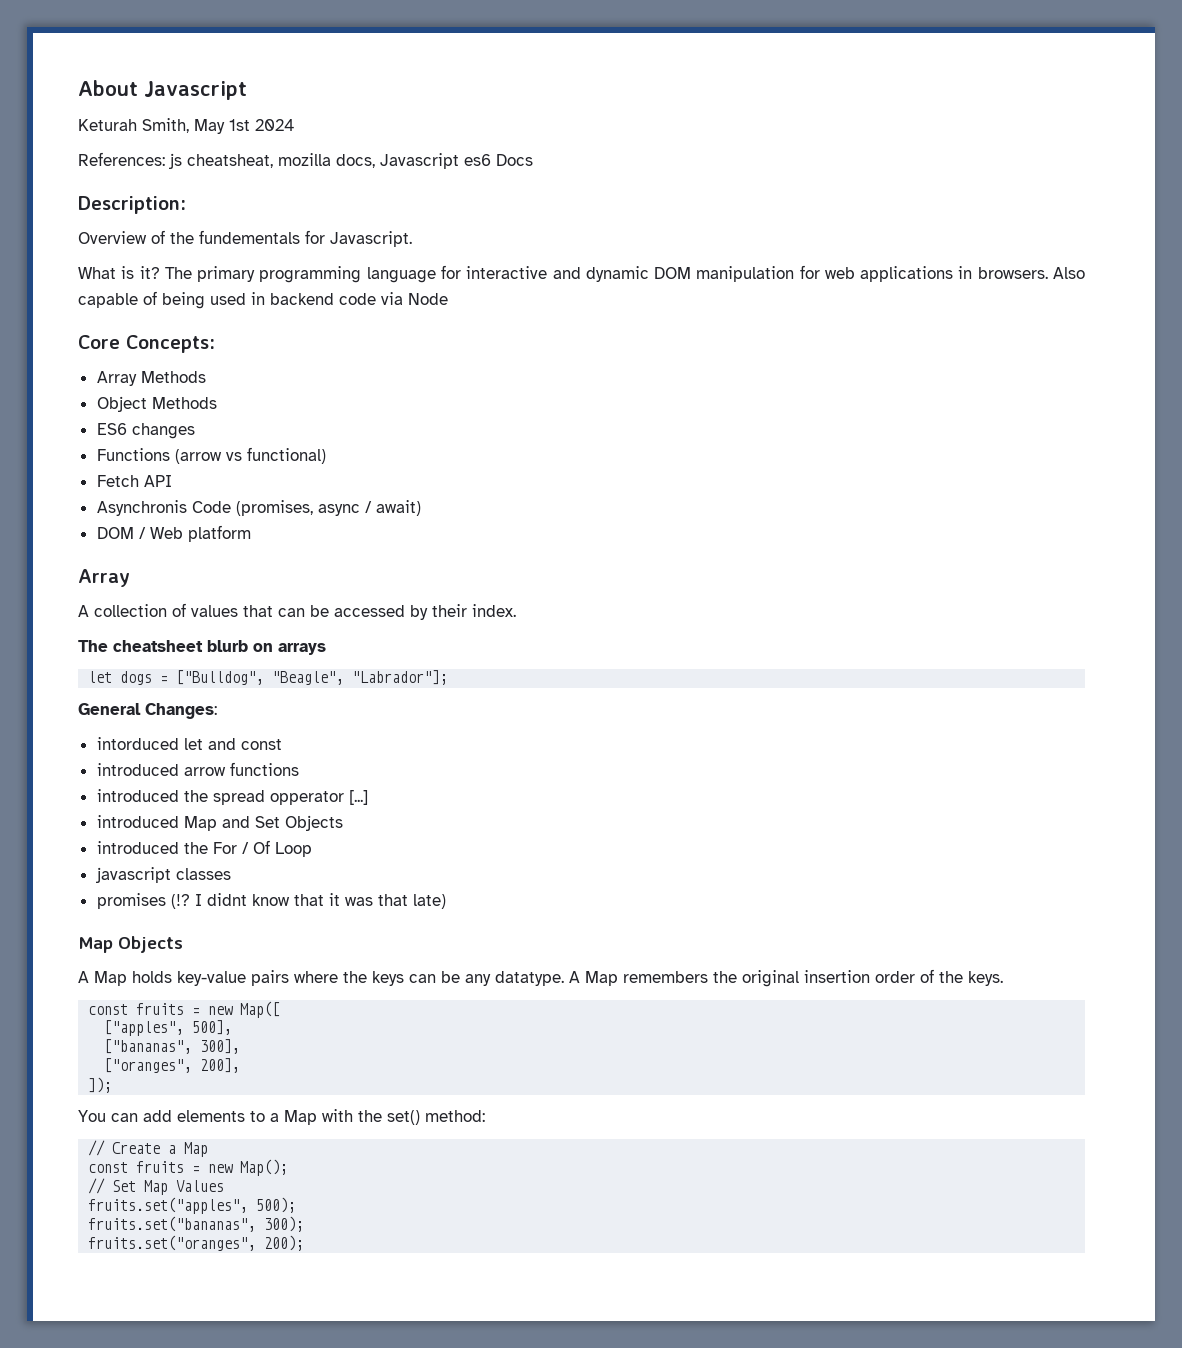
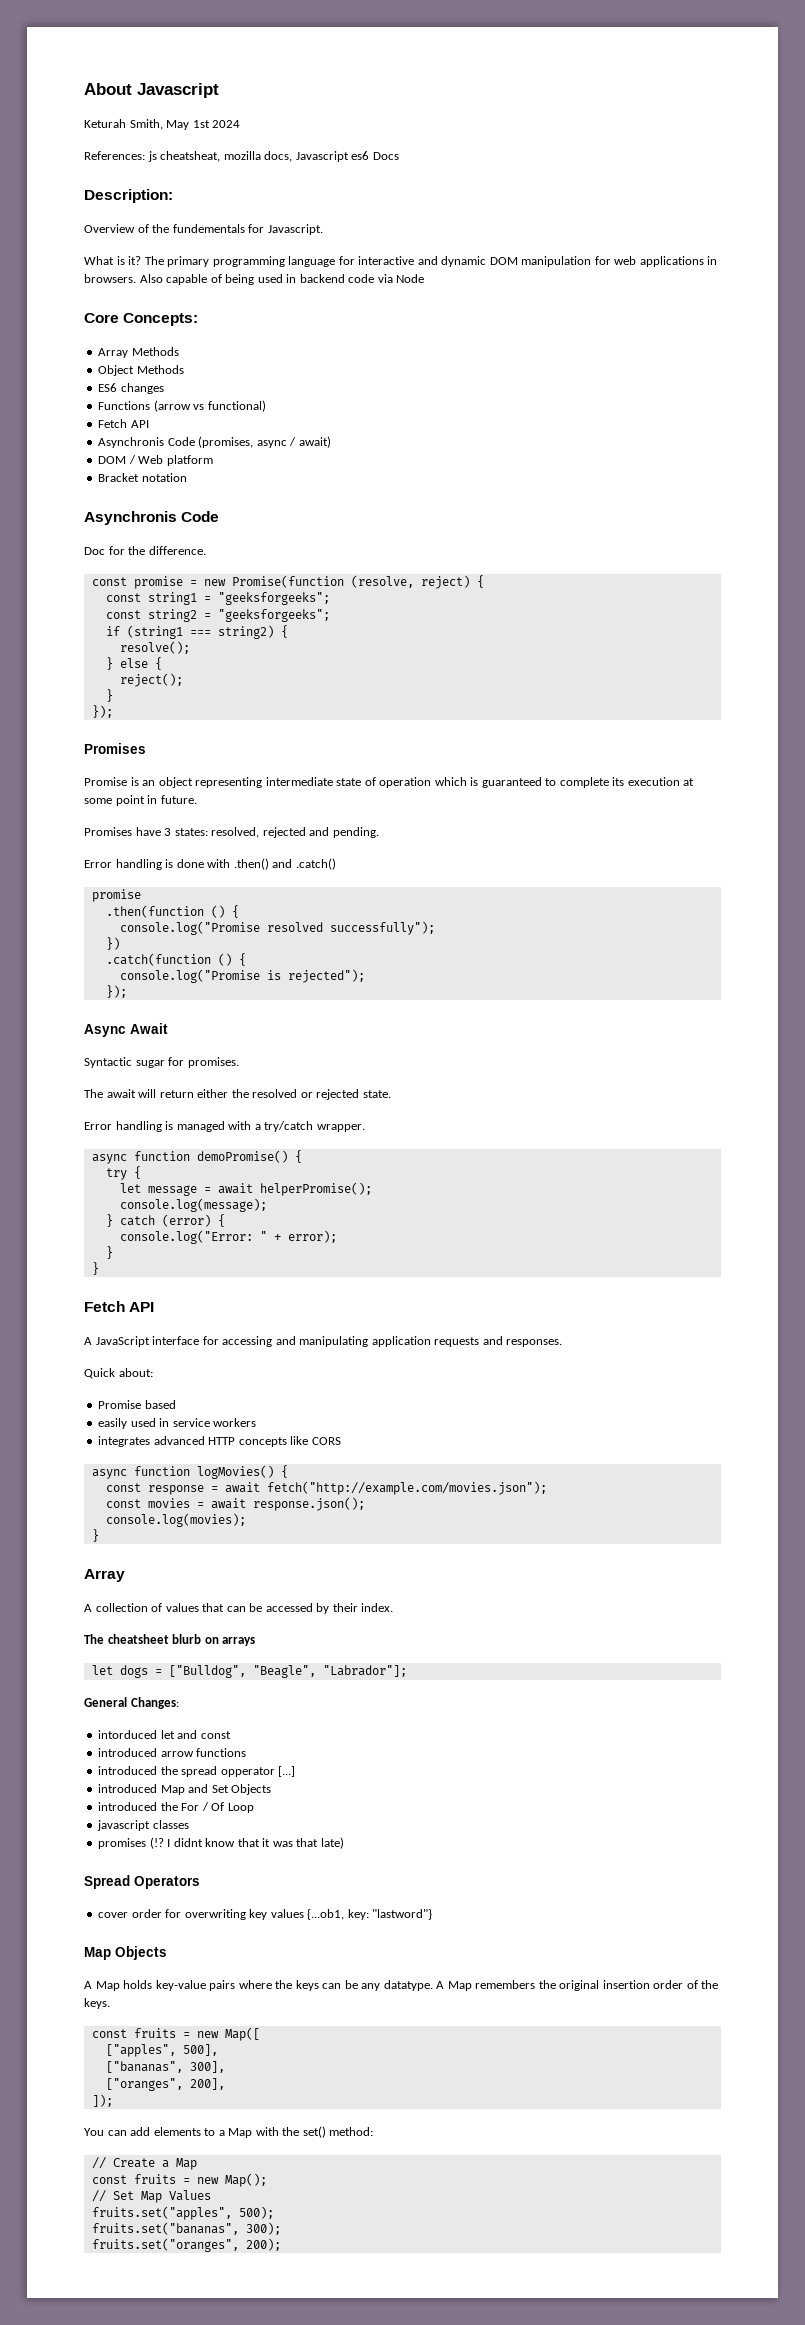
(251, 533) none -> [98,473,187,482] [84,511,220,525] [84,546,206,555] [91,575,484,589] [105,592,330,605] [105,609,330,622] [105,625,288,639] [119,641,190,654] [105,657,162,670] [119,673,183,687] [105,689,113,702] [91,705,113,718] [84,743,146,754] [84,777,695,788] [84,795,197,806] [84,827,379,838] [84,858,336,870] [91,889,141,902] [105,905,239,918] [119,921,435,935] [105,937,120,950] [105,953,246,966] [119,969,365,983] [105,985,127,998] [84,1023,168,1037] [84,1057,239,1068] [84,1089,391,1100] [84,1121,365,1132] [91,1150,302,1164] [105,1166,141,1180] [119,1182,372,1196] [119,1198,267,1212] [105,1214,225,1227] [119,1230,337,1244] [105,1246,113,1259] [91,1262,99,1275] [84,1301,155,1312] [84,1336,563,1347] [84,1368,153,1379] [98,1400,176,1409] [98,1418,257,1429] [98,1436,341,1447] [91,1465,288,1479] [105,1481,547,1495] [105,1497,365,1511] [105,1513,246,1527] [91,1529,99,1542] // Bracket notation // Asynchronis Code // Doc for the difference. // const promise = new Promise(function (resolve, reject) { // const string1 = "geeksforgeeks"; // const string2 = "geeksforgeeks"; // if (string1 === string2) { // resolve(); // } else { // reject(); // } // }); // Promises // Promise is an object representing intermediate state of operation which is guaranteed to complete its execution at some point in future. // Promises have 3 states: resolved, rejected and pending. // Error handling is done with .then() and .catch() // promise // .then(function () { // console.log("Promise resolved successfully"); // }) // .catch(function () { // console.log("Promise is rejected"); // }); // Async Await // Syntactic sugar for promises. // The await will return either the resolved or rejected state. // Error handling is managed with a try/catch wrapper. // async function demoPromise() { // try { // let message = await helperPromise(); // console.log(message); // } catch (error) { // console.log("Error: " + error); // } // } // Fetch API // A JavaScript interface for accessing and manipulating application requests and responses. // Quick about: // Promise based // easily used in service workers // integrates advanced HTTP concepts like CORS // async function logMovies() { // const response = await fetch("http://example.com/movies.json"); // const movies = await response.json(); // console.log(movies); // }
(446, 901) none -> [84,1875,200,1889] [98,1909,433,1920] // Spread Operators // cover order for overwriting key values {...ob1, key: "lastword"}

